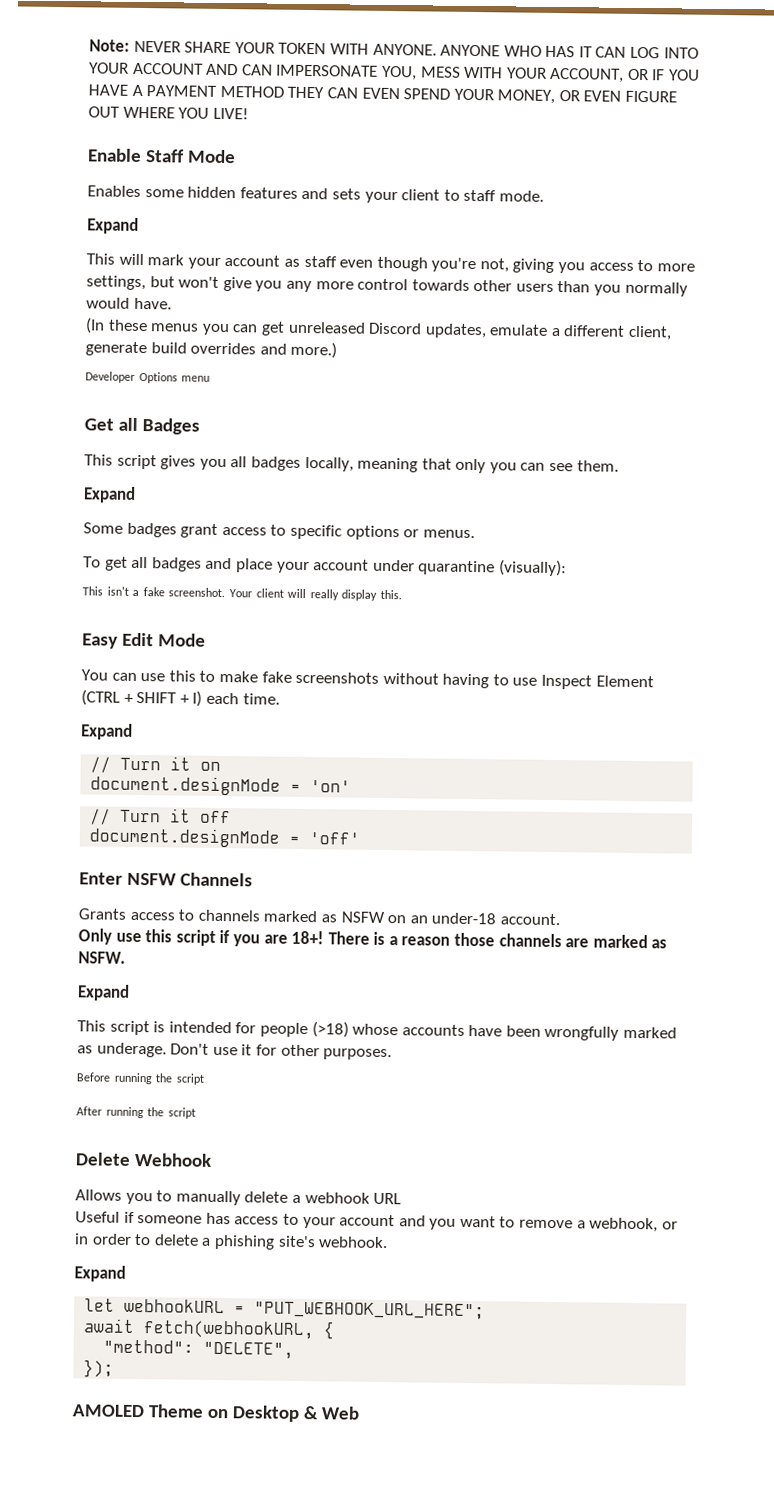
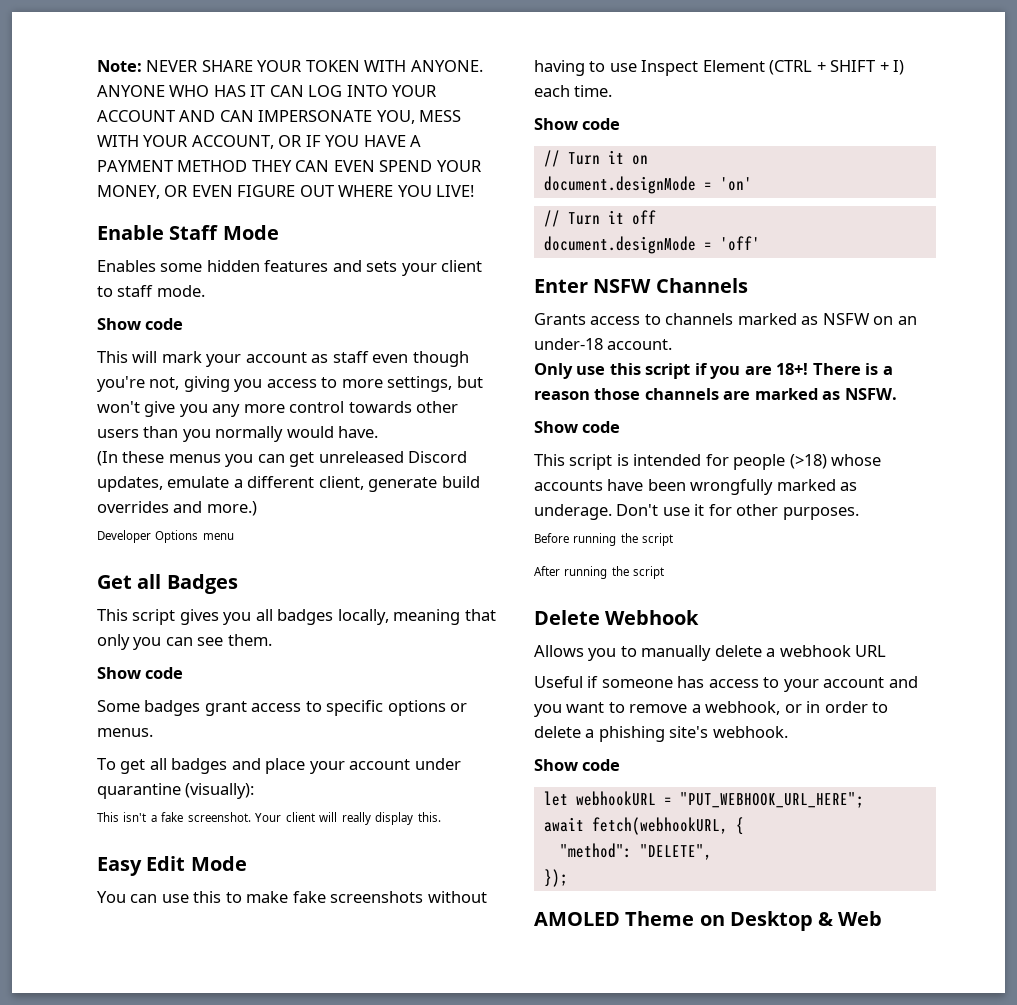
[87,217,139,234] Expand -> [97,318,184,330] Show code
[83,486,136,503] Expand -> [97,667,184,679] Show code
[81,723,133,740] Expand -> [534,118,621,130] Show code
[77,984,130,1001] Expand -> [534,421,621,433] Show code
[74,1265,126,1282] Expand -> [534,759,621,771] Show code

